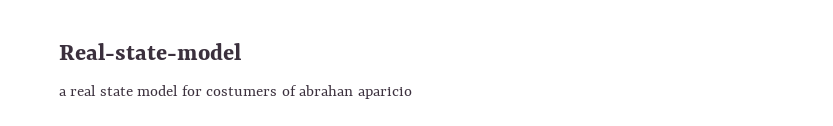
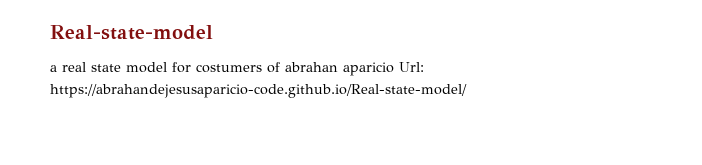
(412, 93) none -> [399,62,424,72] [50,84,467,98] Url: https://abrahandejesusaparicio-code.github.io/Real-state-model/

